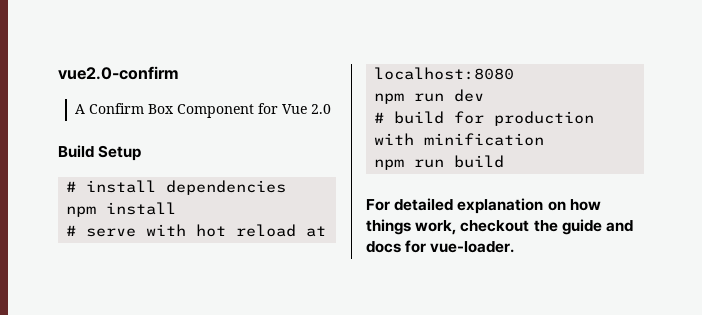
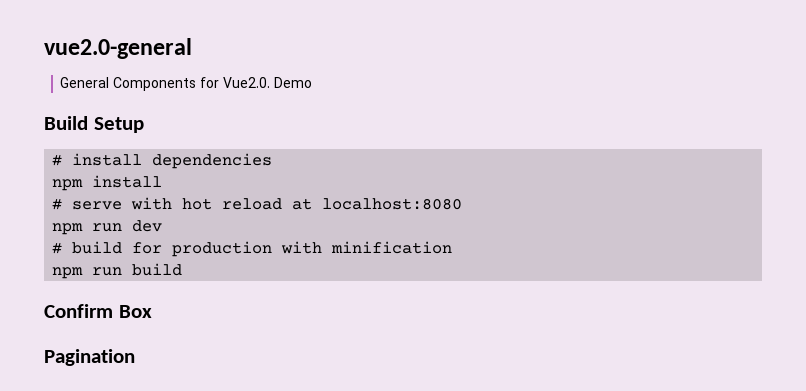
[58,66,179,80] [75,103,332,118] vue2.0-confirm // A Confirm Box Component for Vue 2.0 -> [44,38,192,59] [60,77,313,91] vue2.0-general // General Components for Vue2.0. Demo
[366,198,601,214] [366,219,633,235] [366,240,515,253] For detailed explanation on how things work, checkout the guide and docs for vue-loader. -> [44,304,152,318] [44,349,135,366] Confirm Box // Pagination

